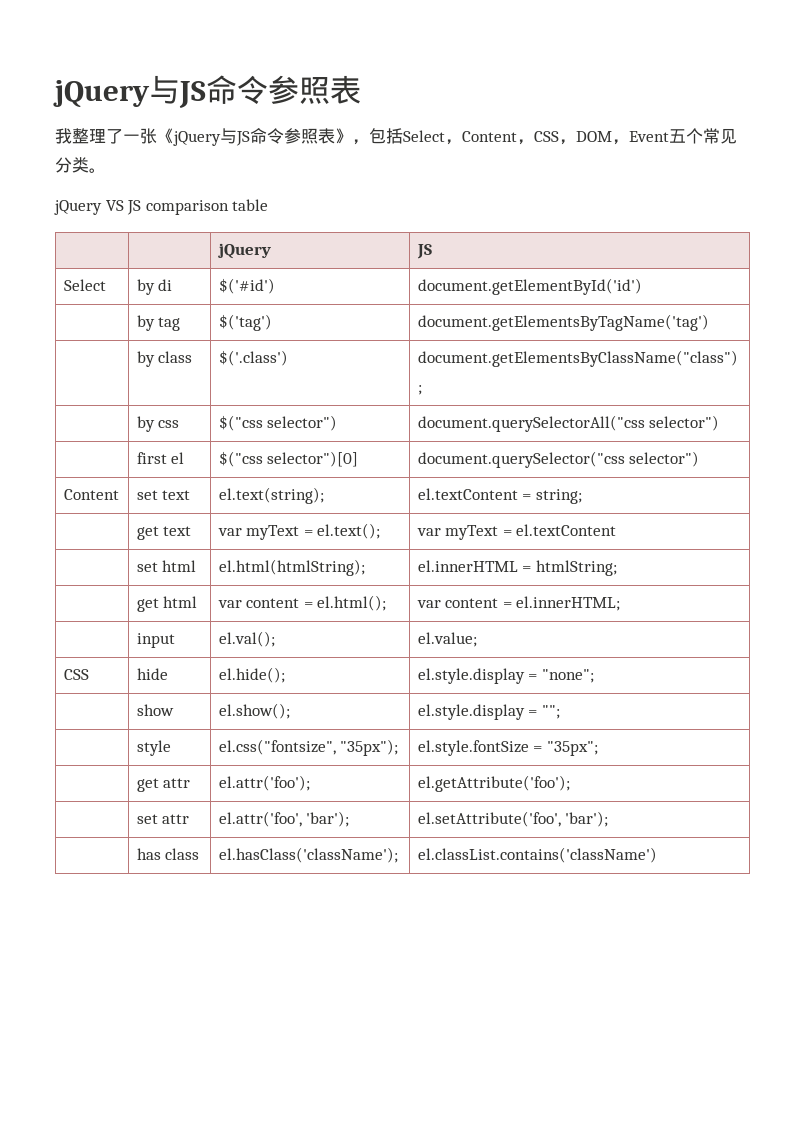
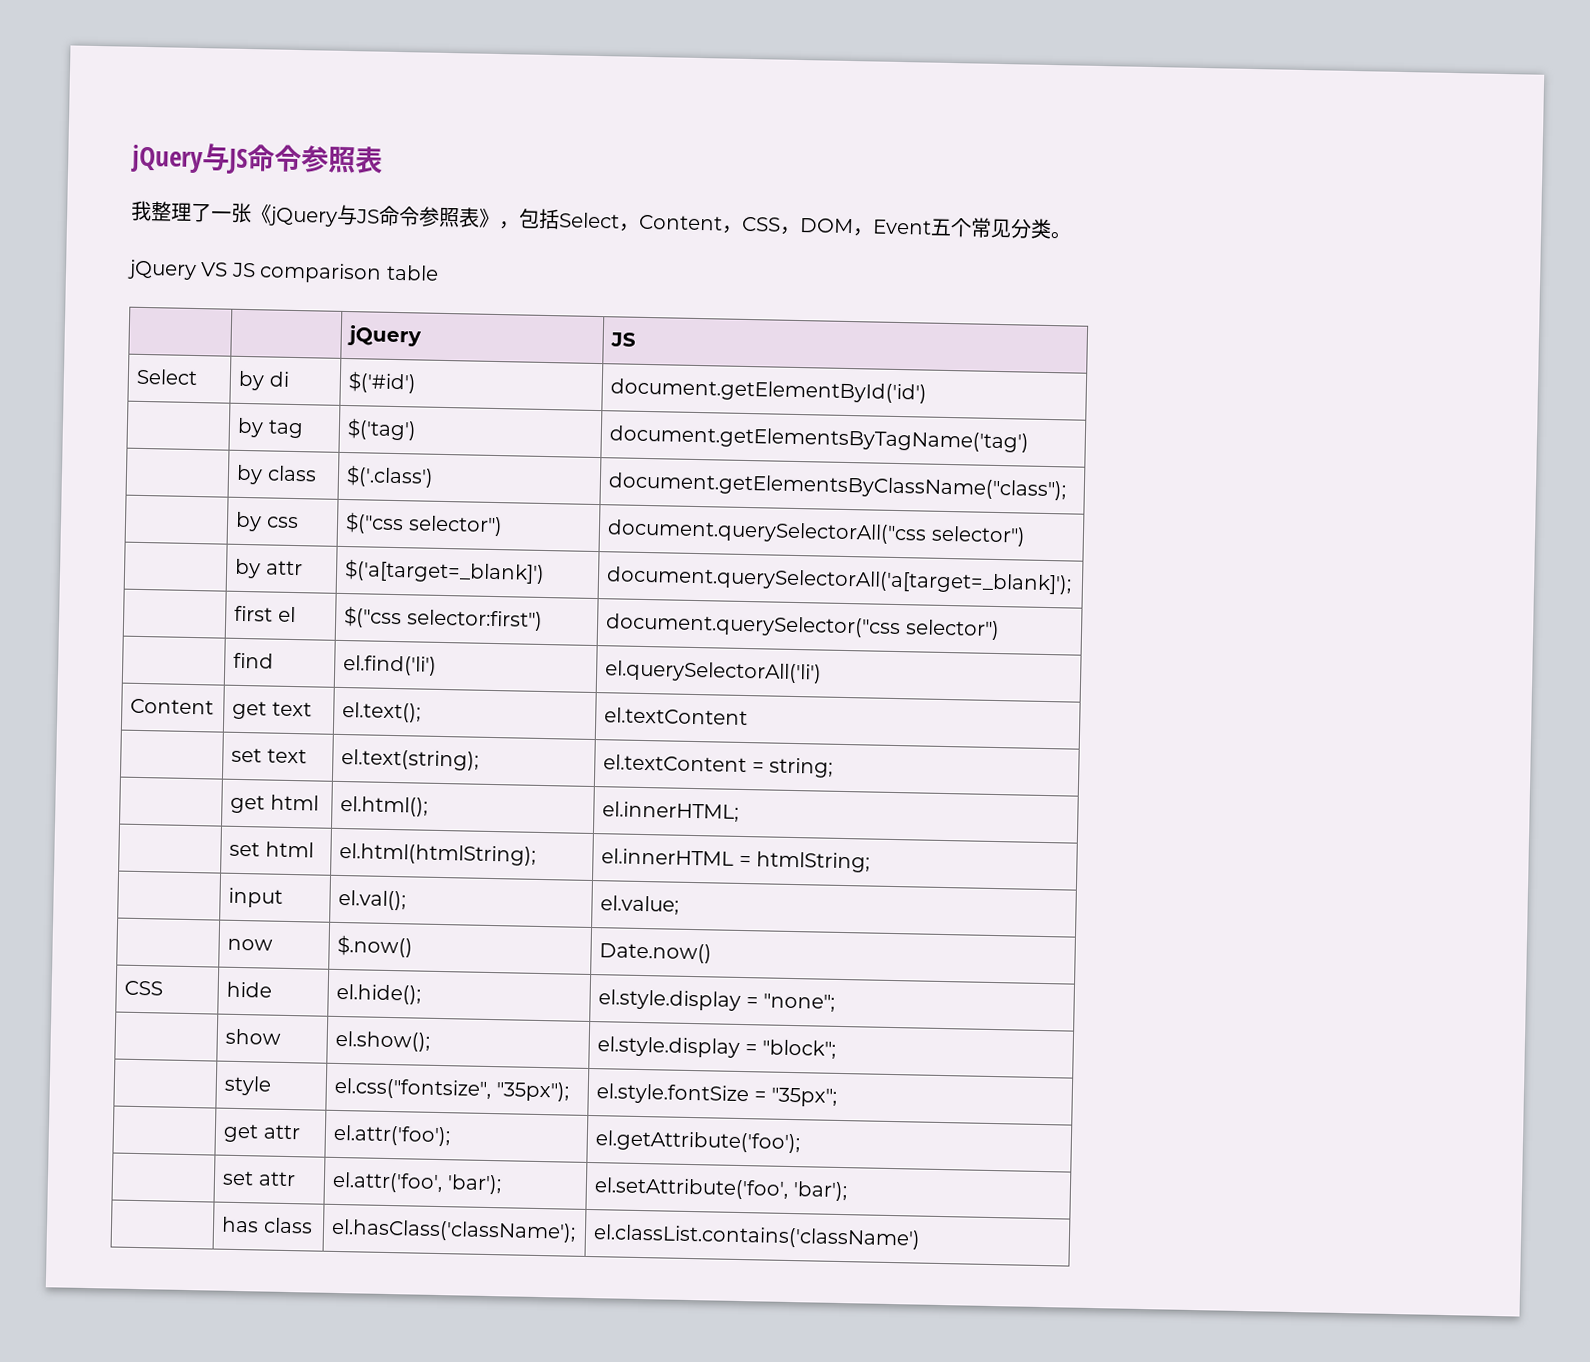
(720, 423) none -> [234,558,303,579] [344,559,546,585] [606,566,1073,595] // | by attr | $('a[target=_blank]') | document.querySelectorAll('a[target=_blank]');
[267,451,359,467] selector")[0] -> [405,609,543,631] selector:first")
[63,489,119,500] Content -> [233,652,275,669] [343,655,438,676] [604,660,823,684] [130,698,215,715] [232,700,312,720] [342,702,422,723] [604,707,749,726] | find | el.find('li') | el.querySelectorAll('li') // Content | get text | el.text(); | el.textContent //
[163,526,192,536] [217,523,381,540] [416,524,617,540] text | var myText = el.text(); | var myText = el.textContent -> [269,794,319,811] [340,795,429,817] [602,801,740,822] html | el.html(); | el.innerHTML;
[136,596,198,612] [217,595,387,611] [416,596,621,611] // | get html | var content = el.html(); | var content = el.innerHTML; -> (870, 862) none
(477, 639) none -> [227,938,274,951] [337,934,414,958] [599,942,713,964] // | now | $.now() | Date.now()
[541,705,560,719] ""; -> [761,1039,836,1059] "block";

